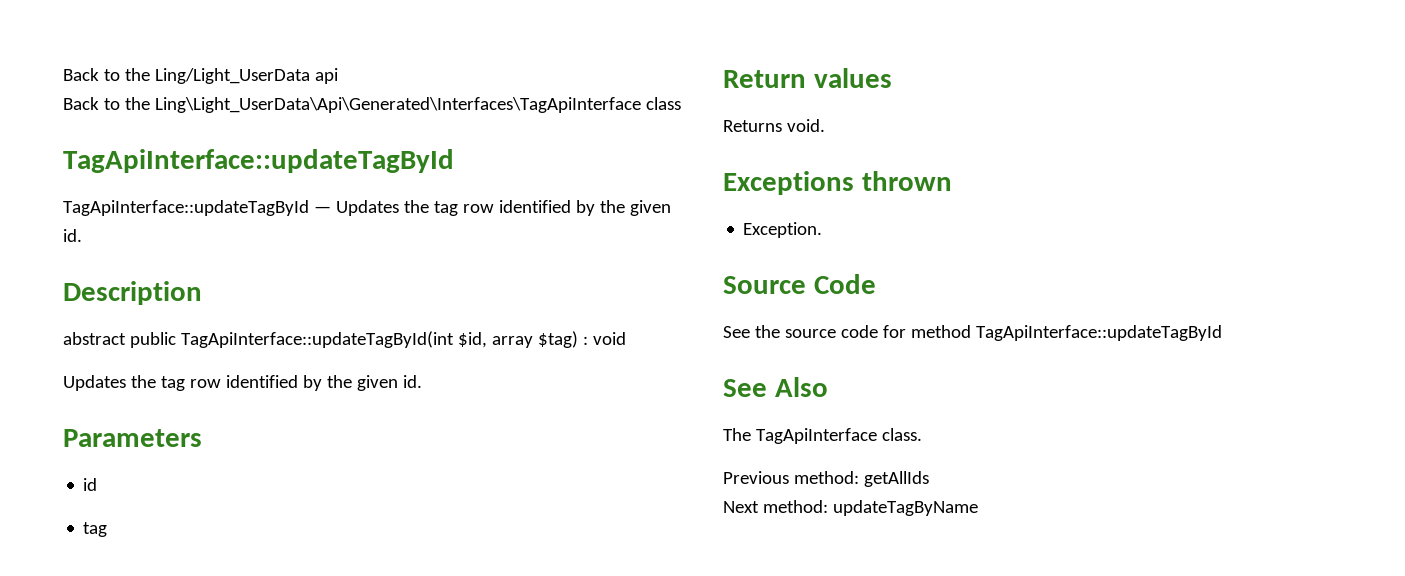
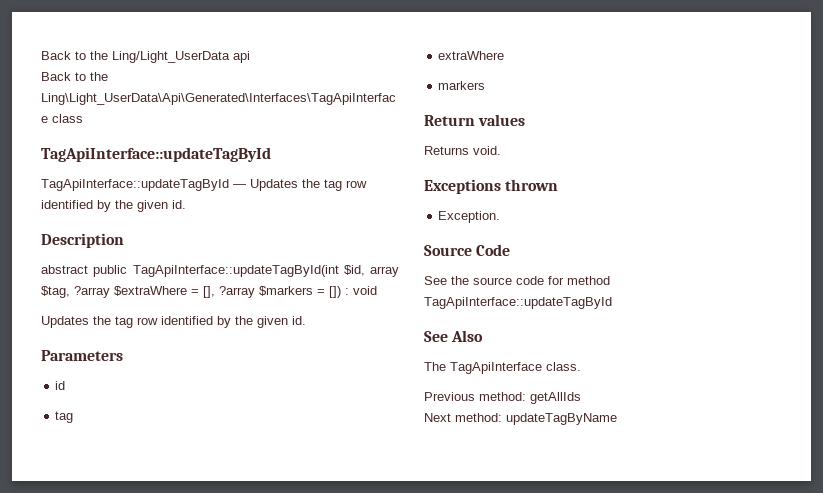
[537,331,578,348] $tag) -> [41,286,341,298] $tag, ?array $extraWhere = [], ?array $markers = [])
(108, 529) none -> [438,51,505,60] [438,81,486,90] // extraWhere // markers

